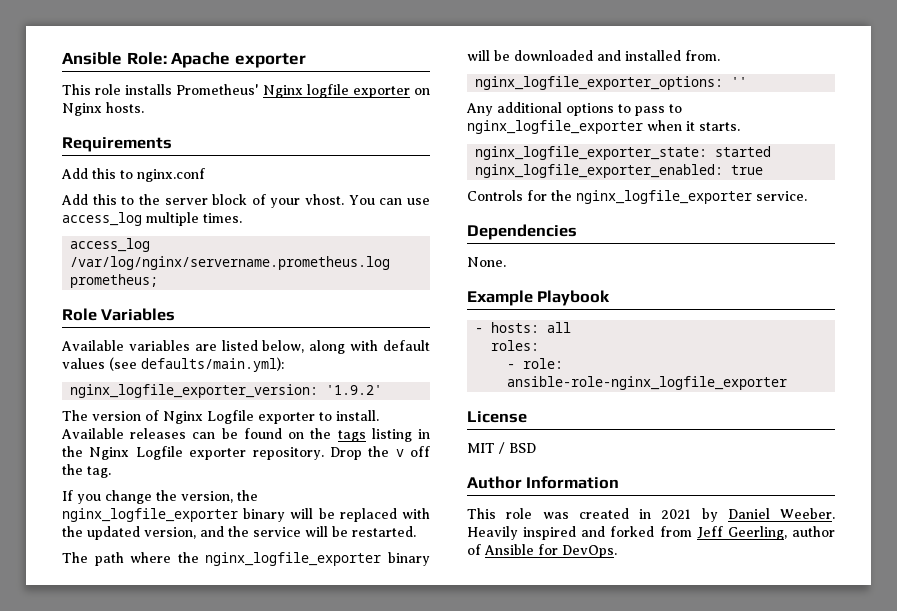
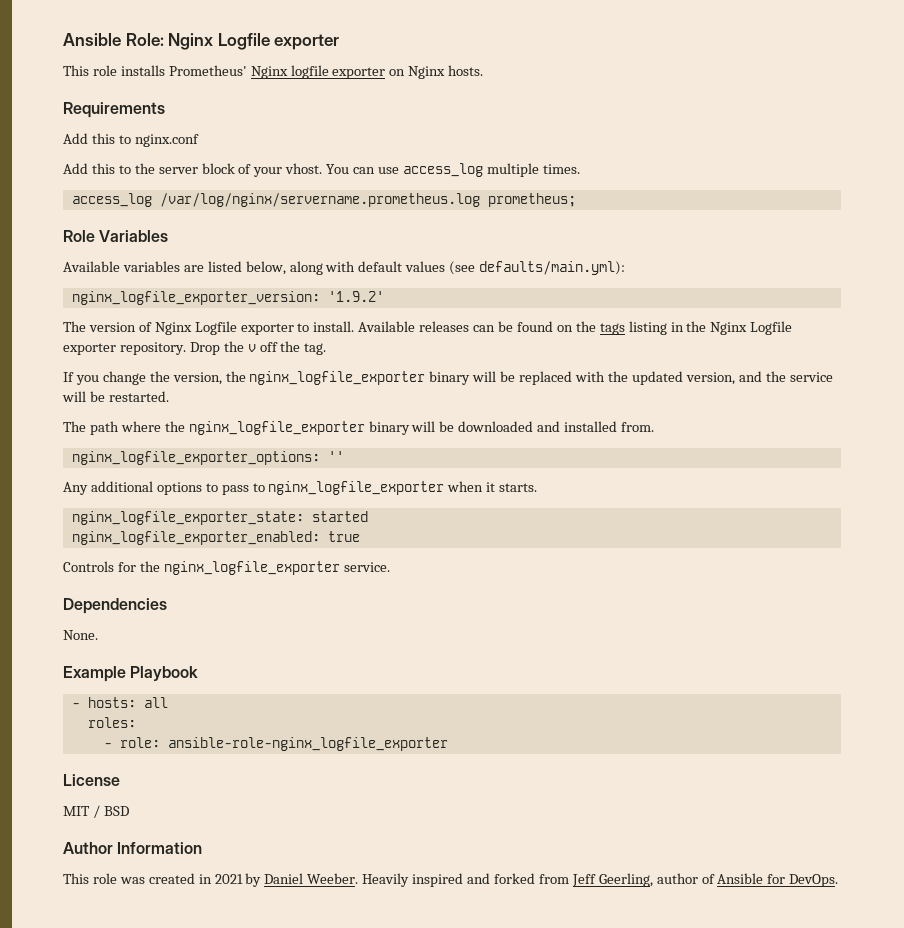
[171,52,231,68] Apache -> [168,33,270,50] Nginx Logfile

